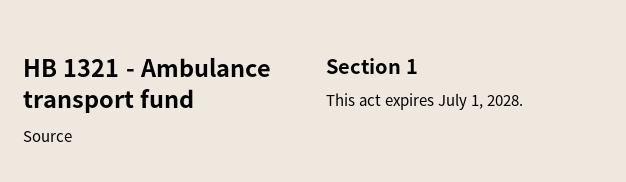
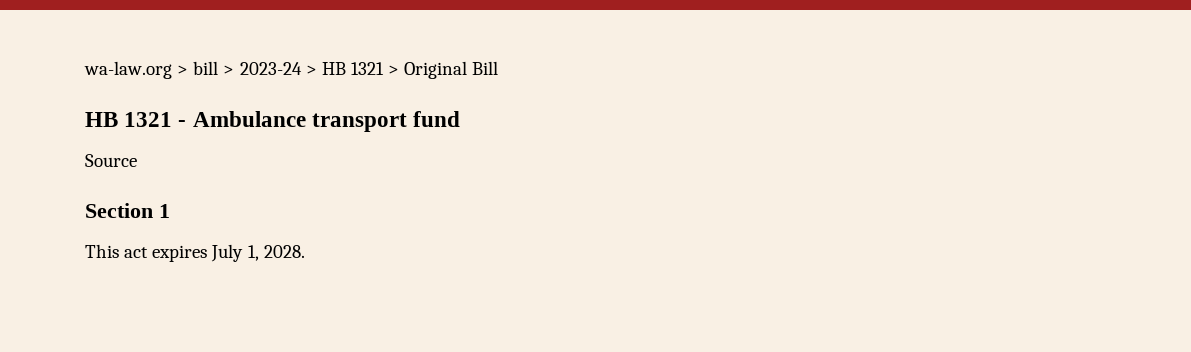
(23, 68) none -> [84,61,499,79] wa-law.org > bill > 2023-24 > HB 1321 > Original Bill //

